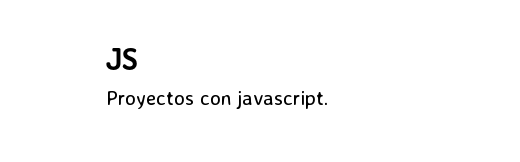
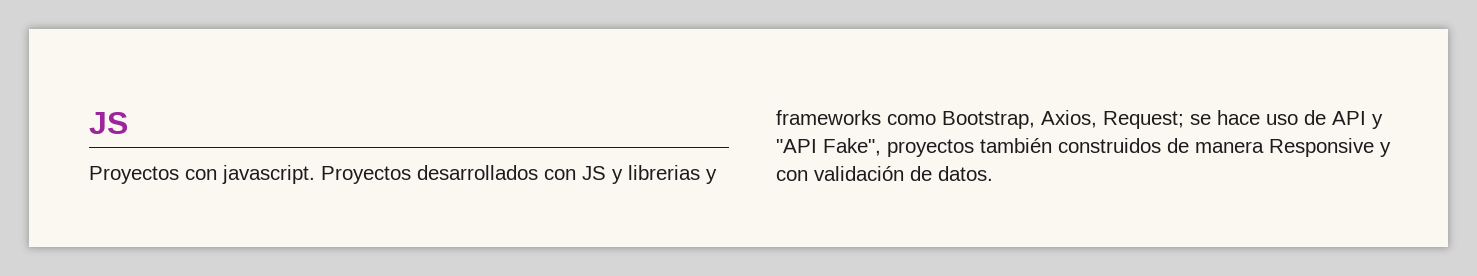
(328, 99) none -> [321,165,717,184] [776,110,1383,129] [776,138,1391,157] [776,166,993,181] Proyectos desarrollados con JS y librerias y frameworks como Bootstrap, Axios, Request; se hace uso de API y "API Fake", proyectos también construidos de manera Responsive y con validación de datos.

